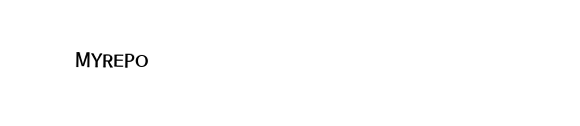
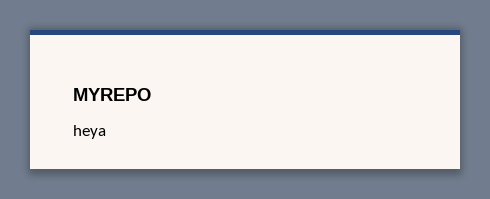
(150, 60) none -> [73,125,106,139] // heya

